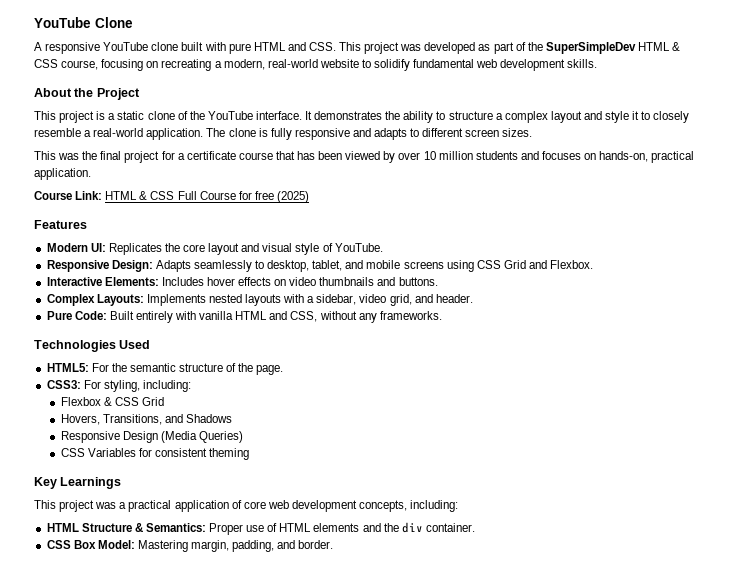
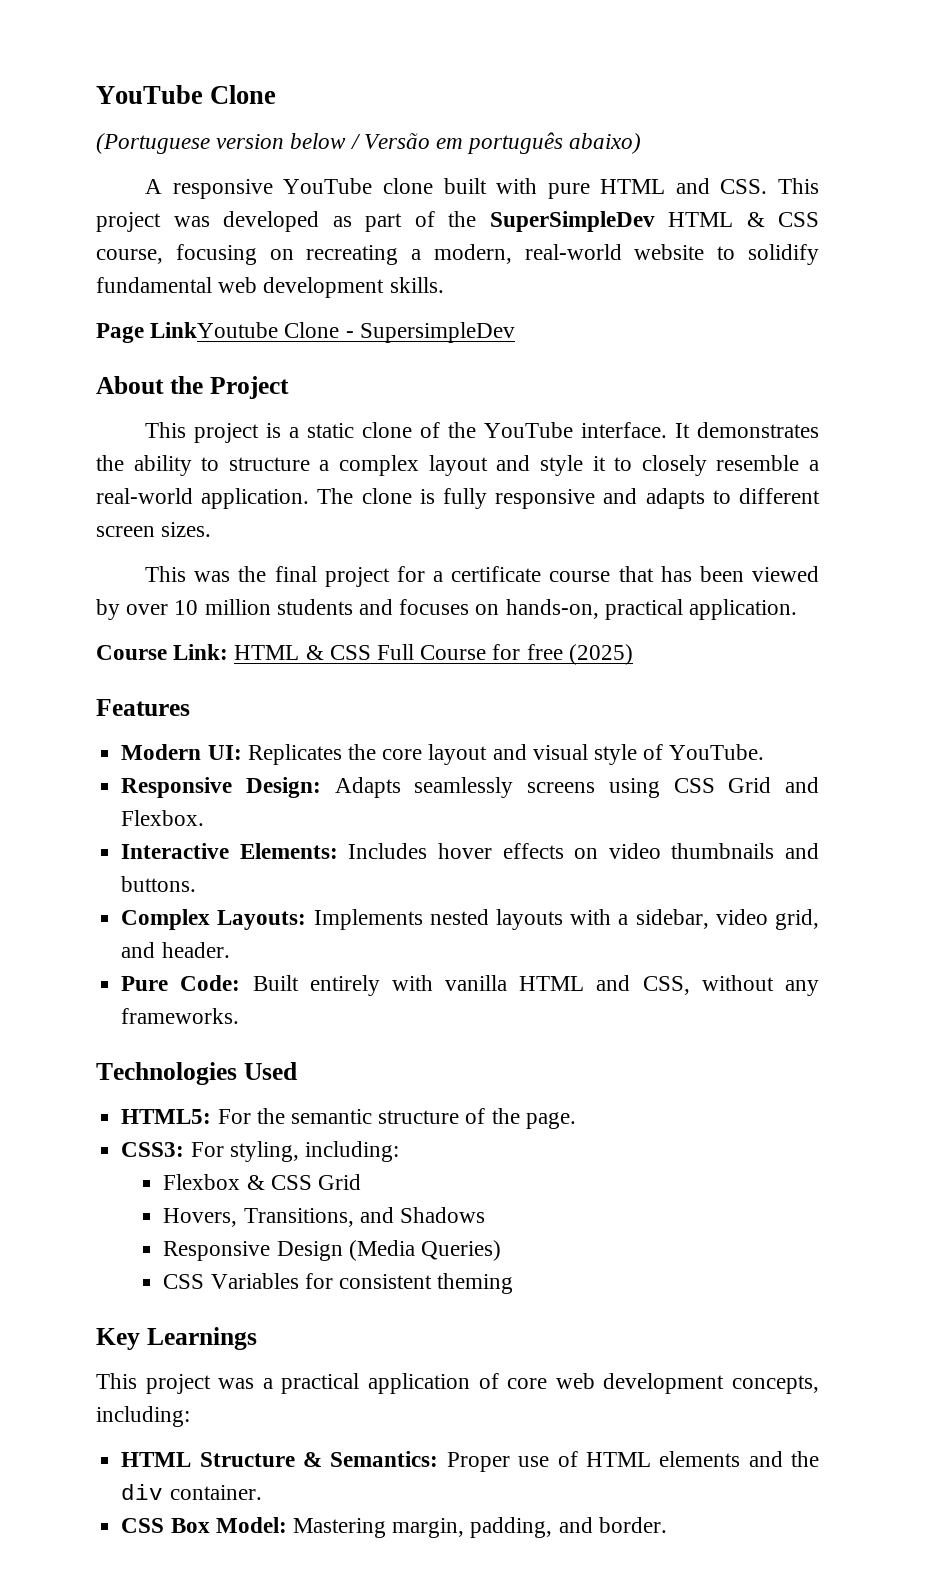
(133, 22) none -> [96,132,642,154] // (Portuguese version below / Versão em português abaixo)
(598, 63) none -> [96,322,515,343] // Page LinkYoutube Clone - SupersimpleDev
[255,260,401,272] to desktop, tablet, and mobile -> (514, 787) none

